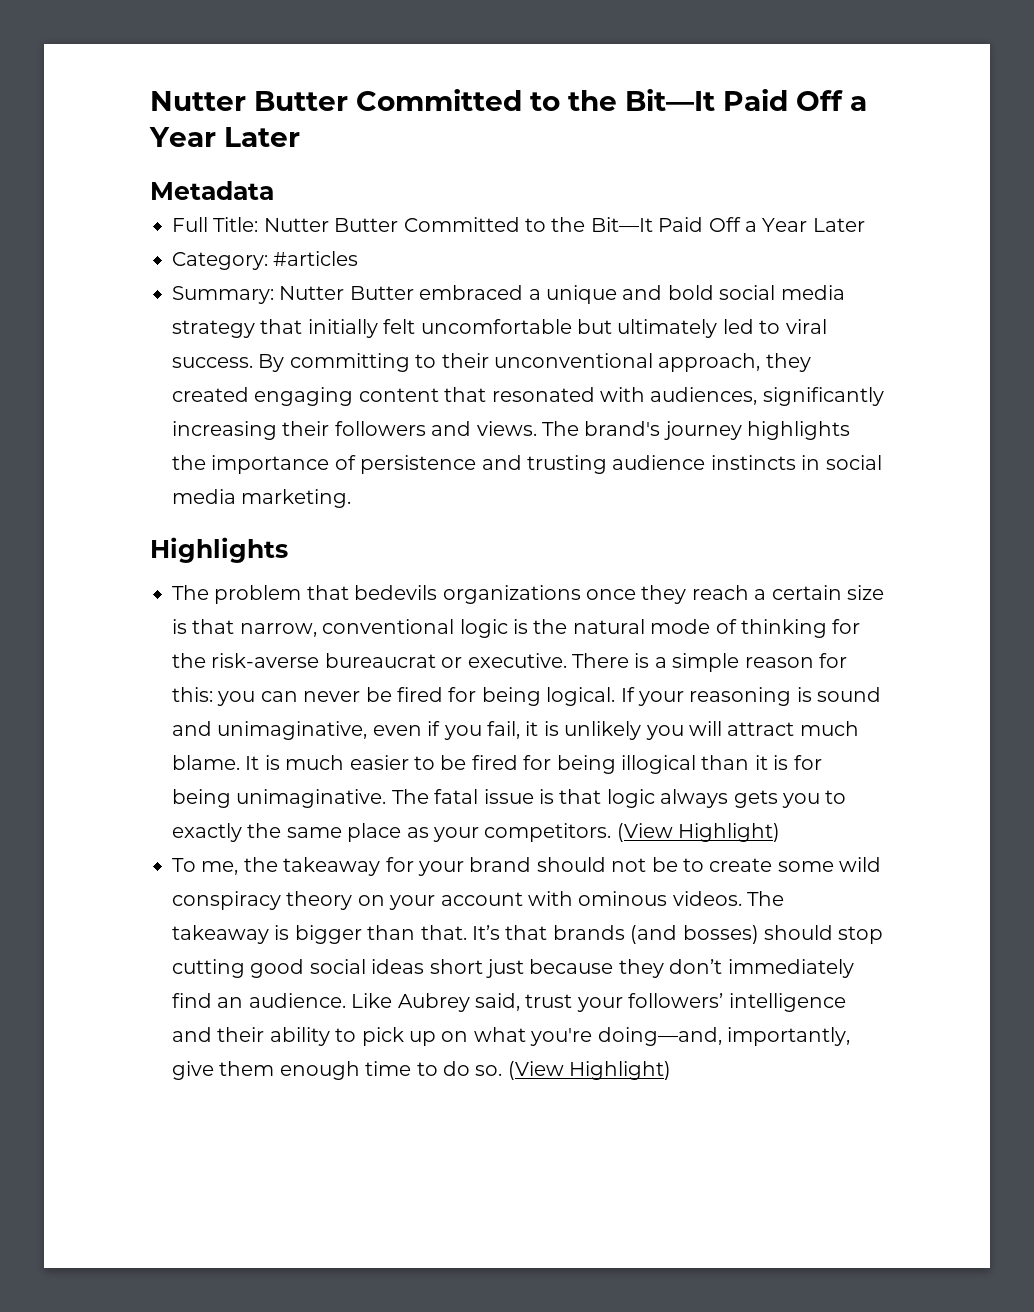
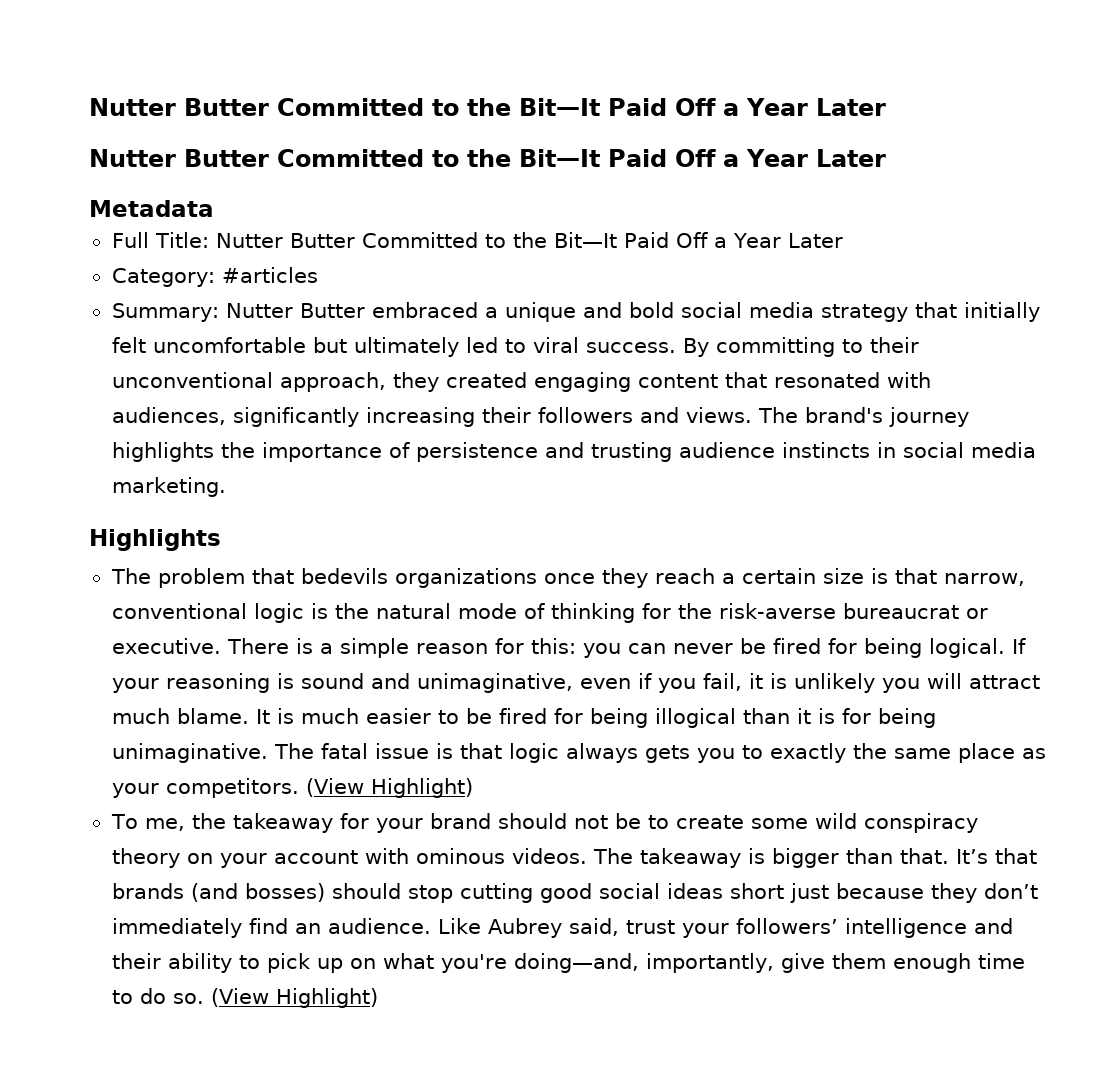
(300, 137) none -> [89,149,886,167] // Nutter Butter Committed to the Bit—It Paid Off a Year Later

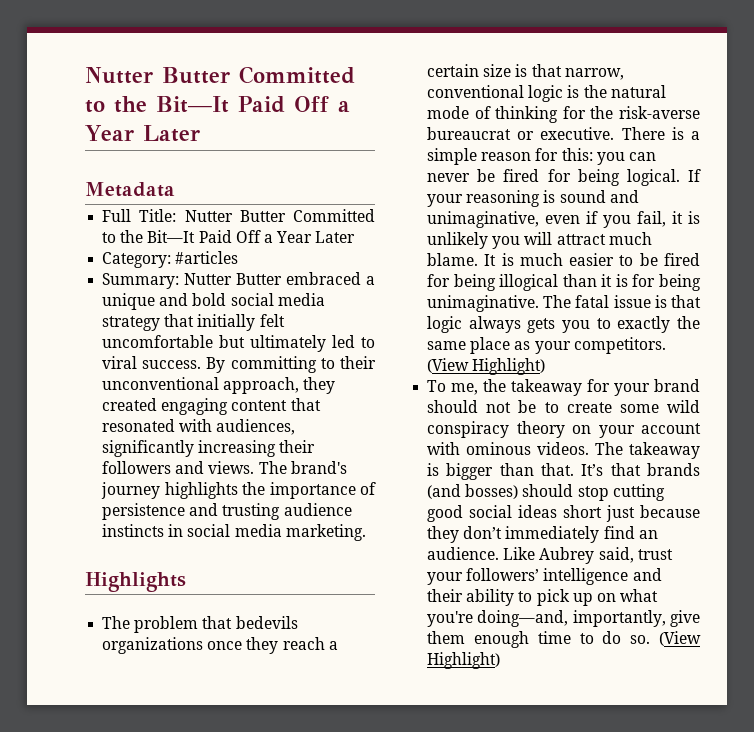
[89,149,886,167] // Nutter Butter Committed to the Bit—It Paid Off a Year Later -> (200, 133) none

